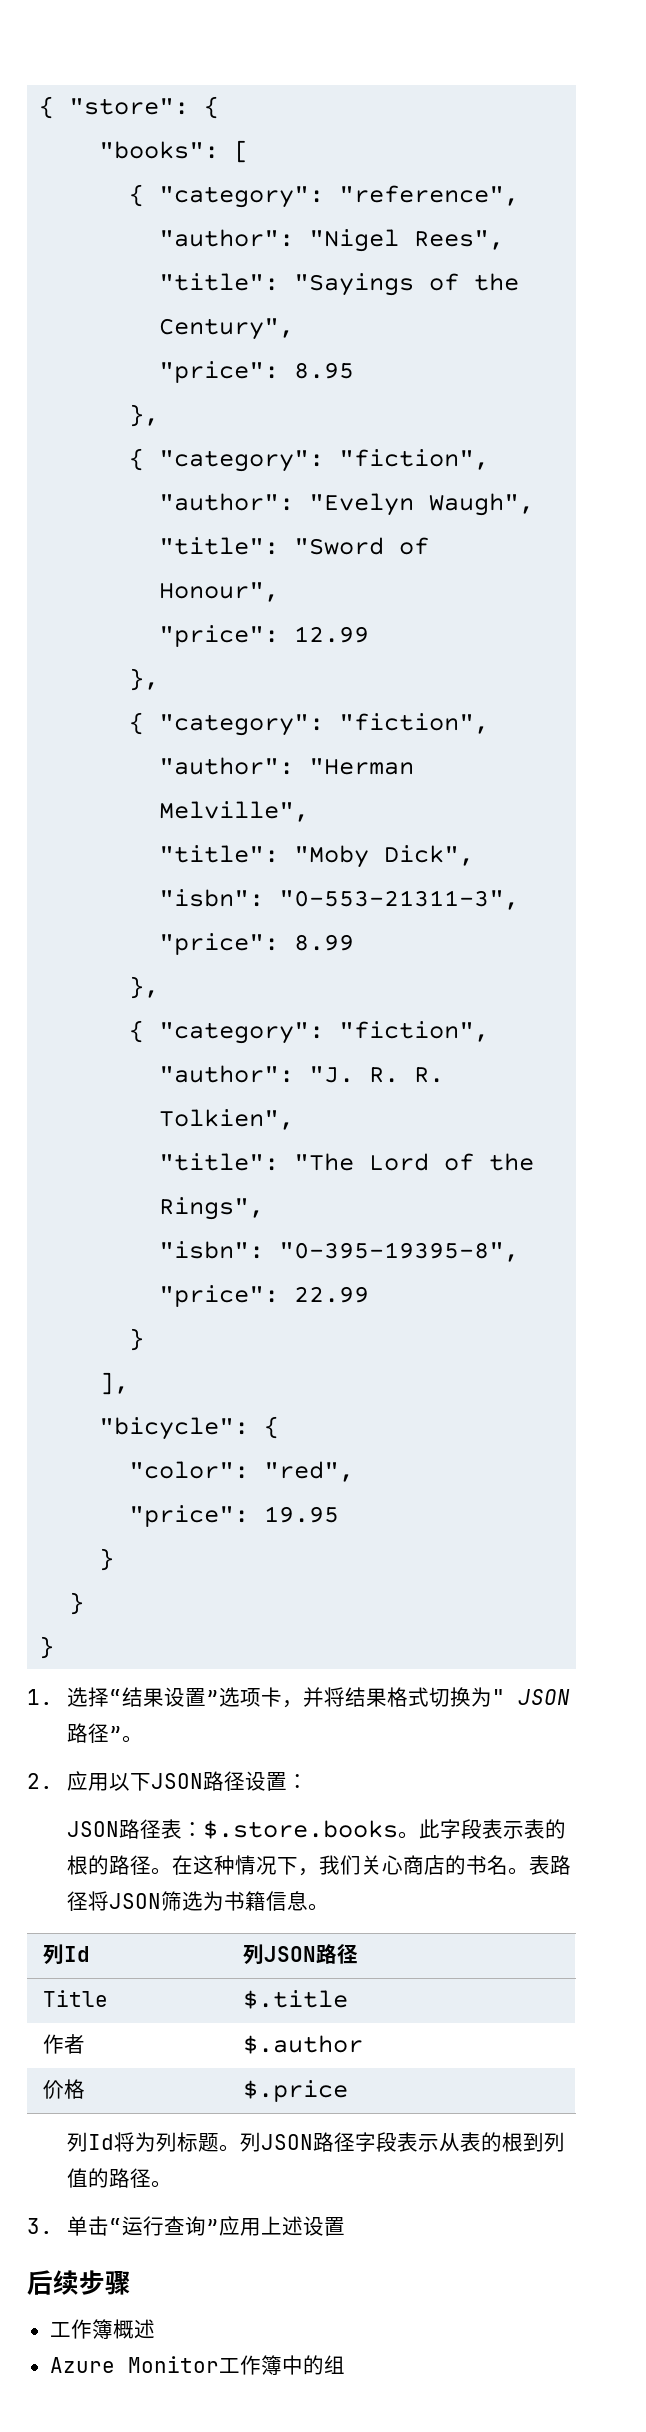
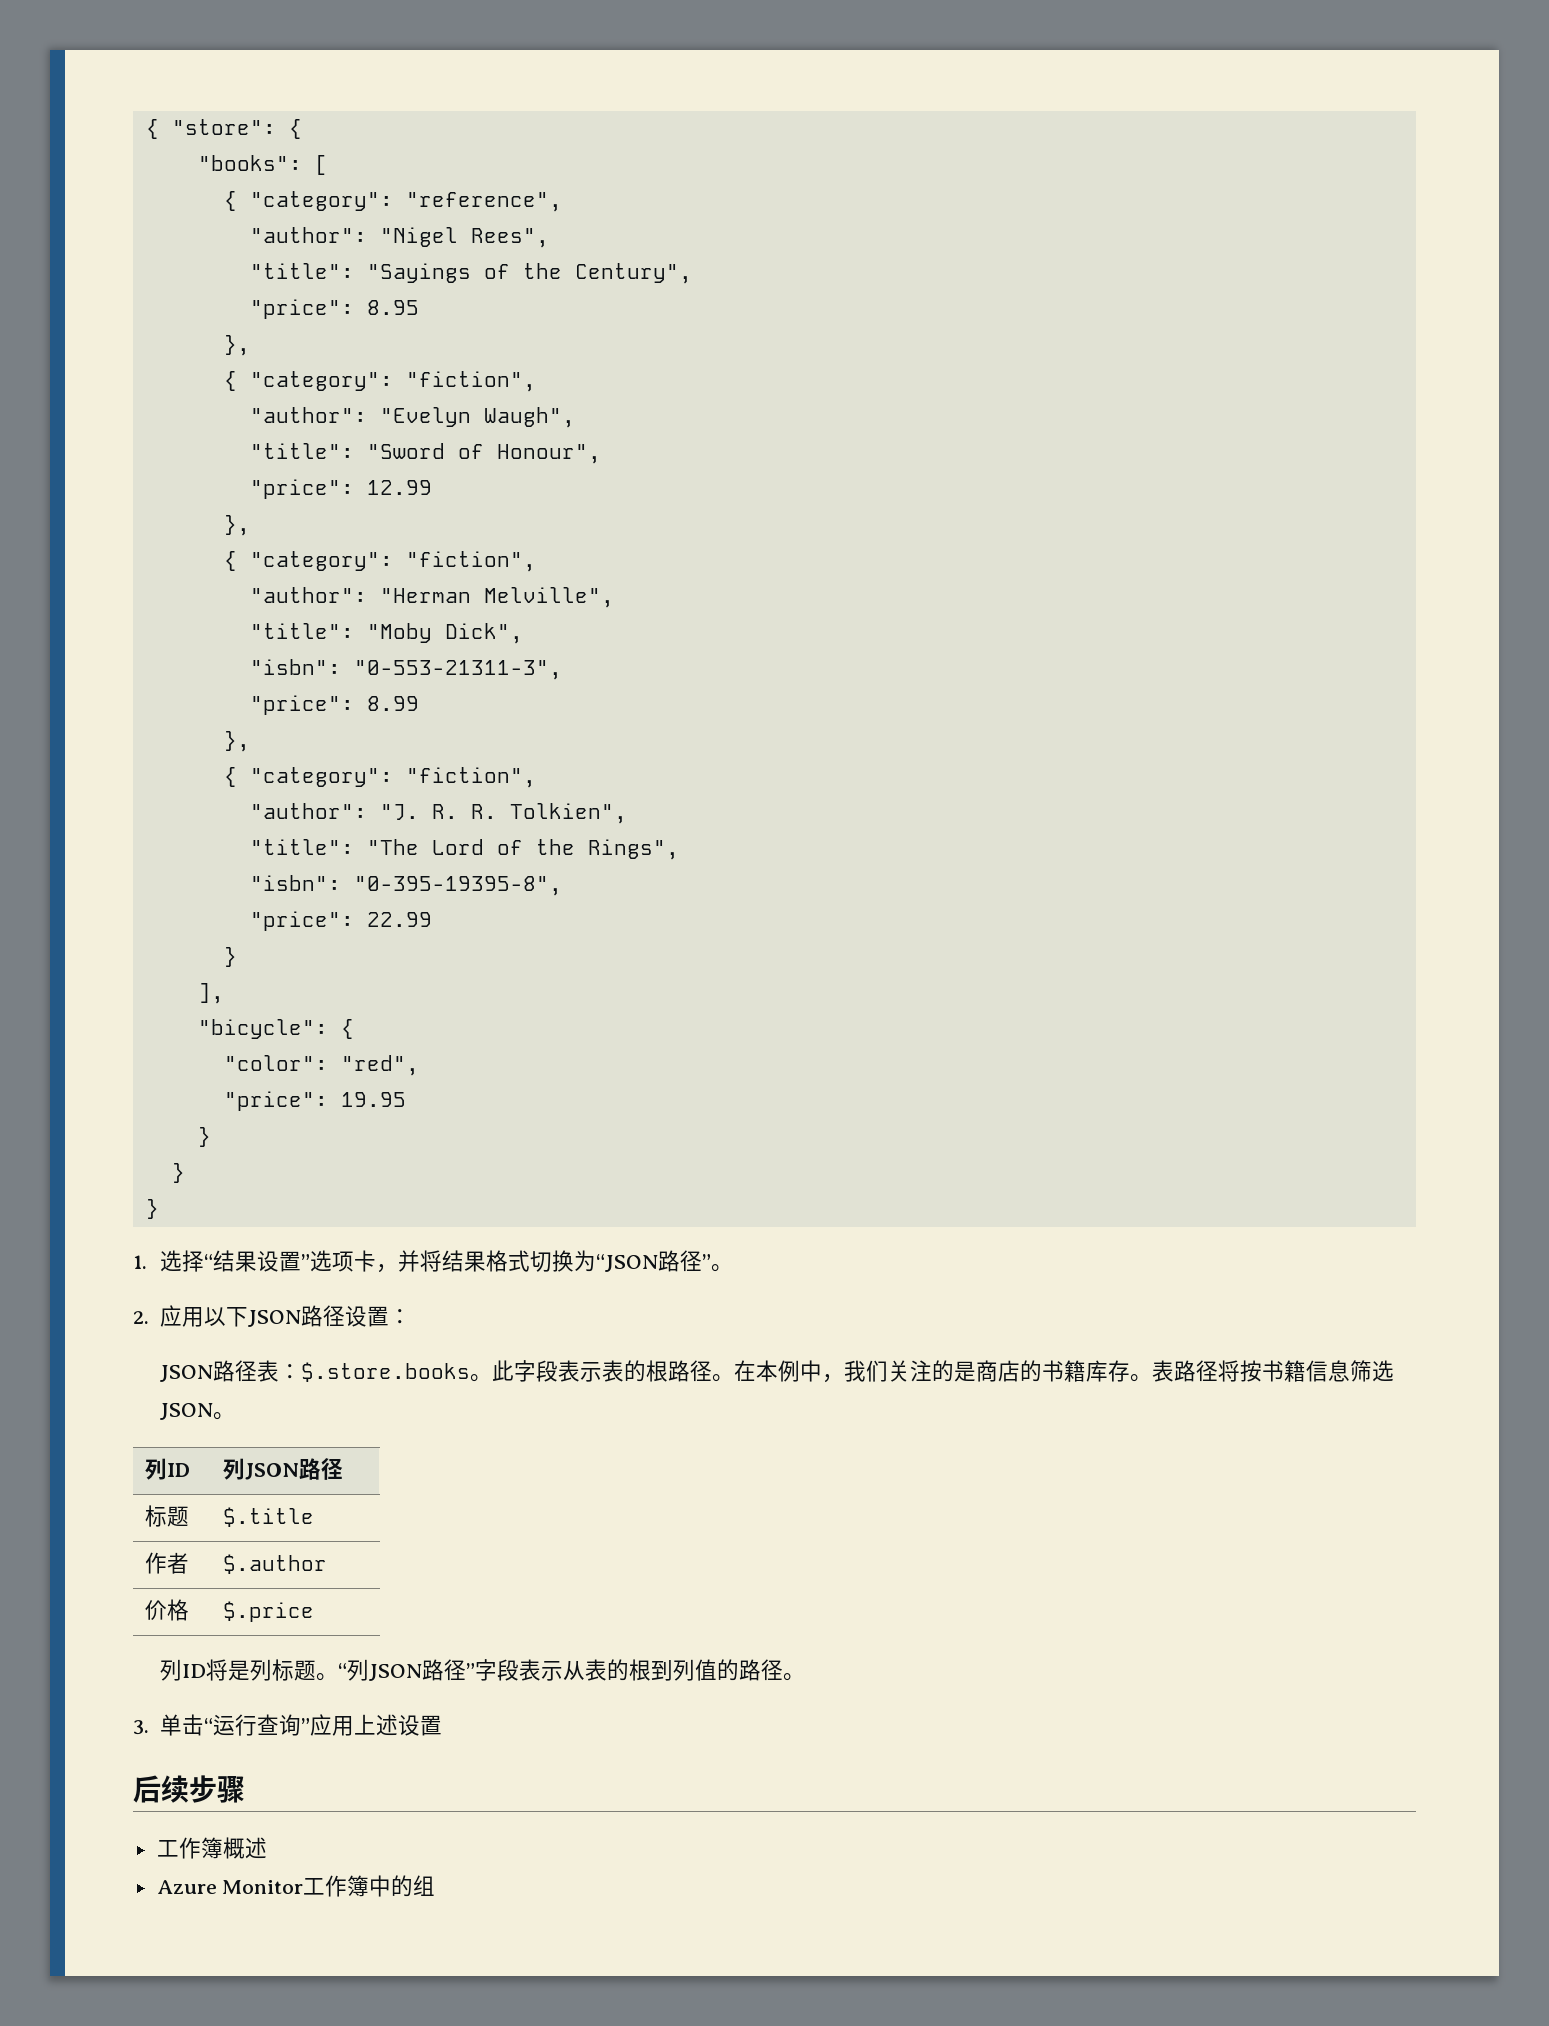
[491,1689,570,1705] " JSON -> [595,1254,658,1272] “JSON
[87,1855,109,1875] 的 -> (668, 1371) none
[192,1855,298,1875] 这种情况下 -> [755,1360,822,1382] 本例中
[381,1855,403,1875] 心 -> [909,1360,976,1382] 注的是
[486,1855,508,1875] 名 -> [1063,1360,1130,1382] 籍库存
[108,1891,308,1911] JSON筛选为书籍信息 -> [1239,1360,1394,1382] [159,1403,213,1420] 按书籍信息筛选JSON
[63,1946,90,1962] Id -> [167,1463,191,1477] ID
[42,1990,108,2007] Title -> [145,1505,190,1527] 标题
[87,2132,156,2152] Id将为 -> [181,1659,250,1681] ID将是
[239,2132,355,2152] 列JSON路径 -> [337,1659,475,1681] “列JSON路径”

